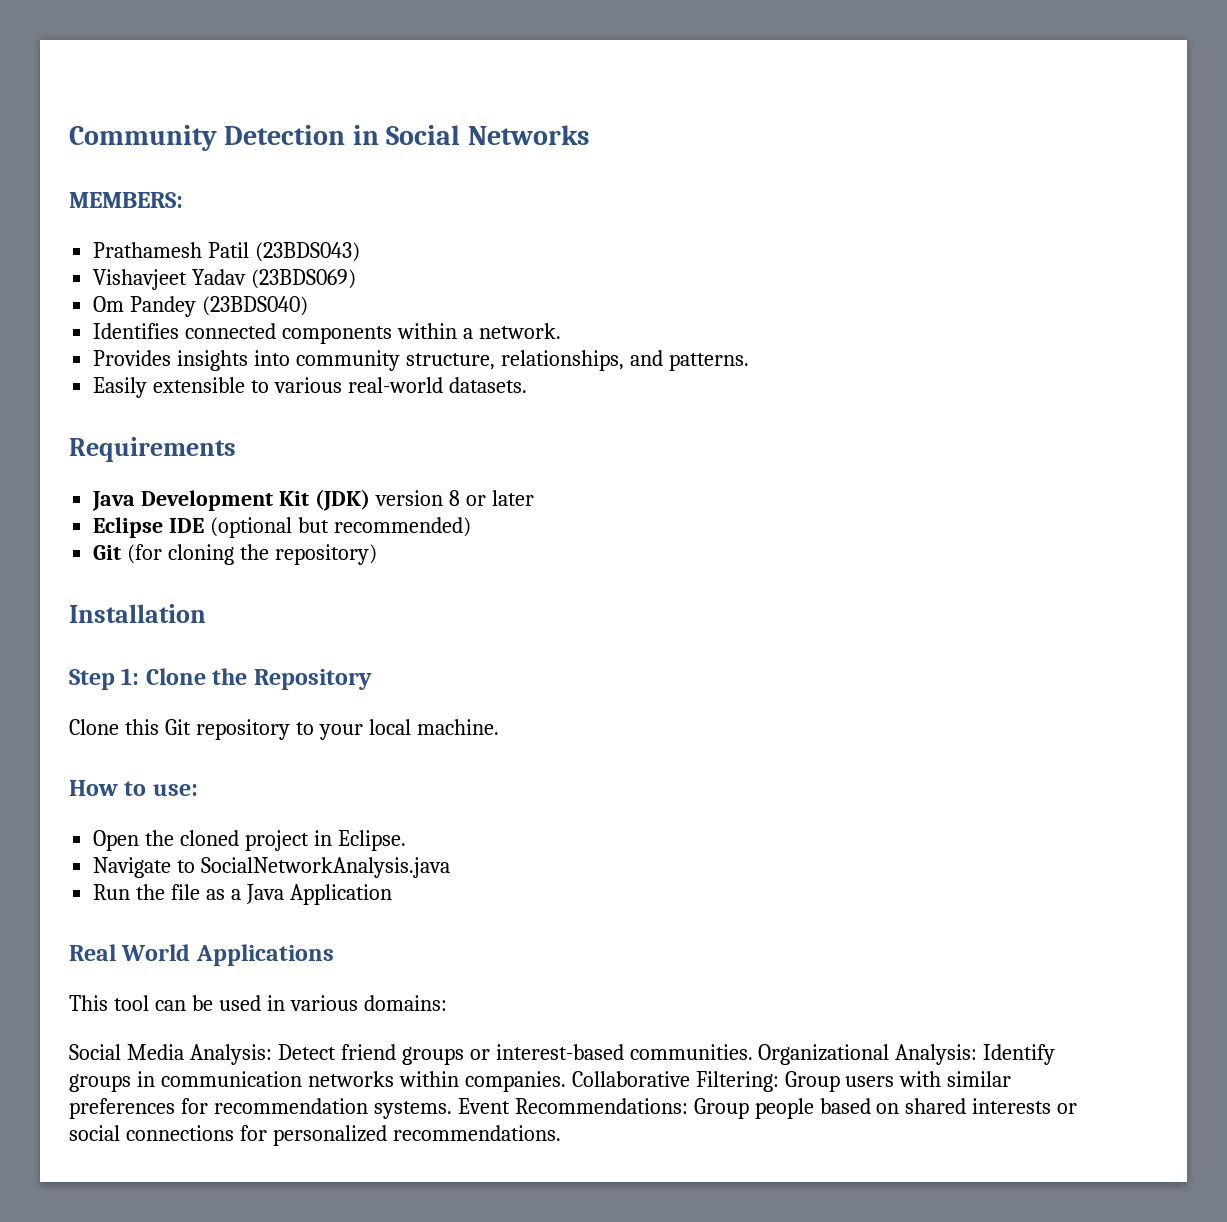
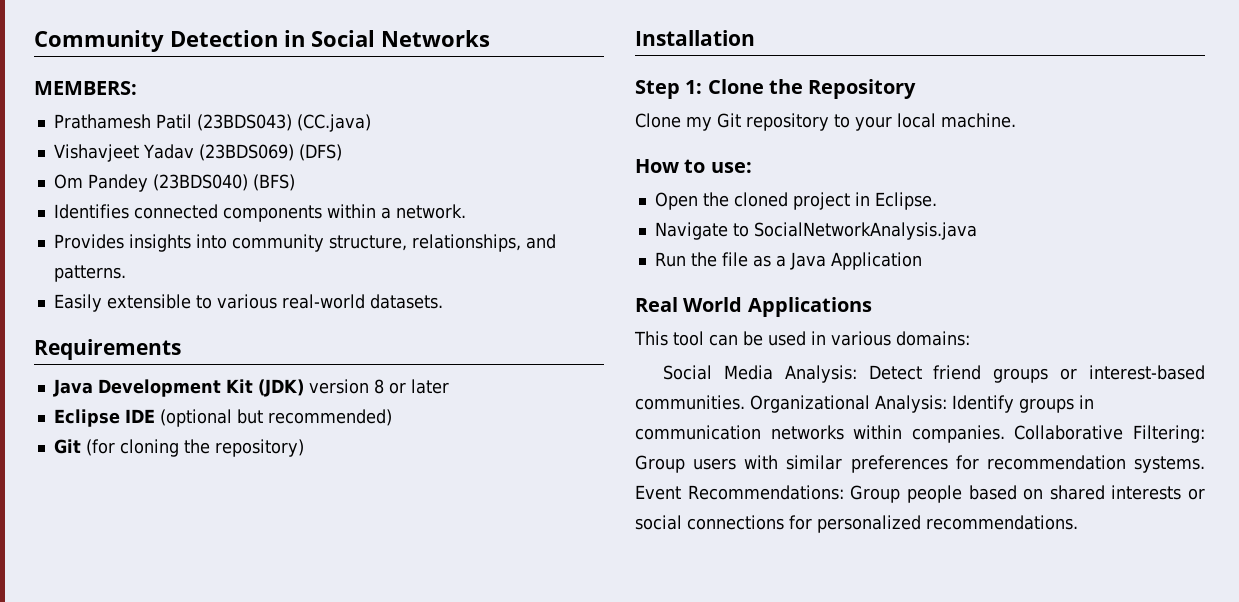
(361, 252) none -> [296,114,371,132] (CC.java)
(357, 279) none -> [298,144,342,161] (DFS)
(309, 306) none -> [252,174,295,191] (BFS)
[124,719,159,735] this -> [686,116,712,131] my

